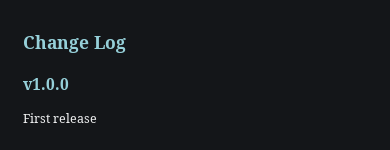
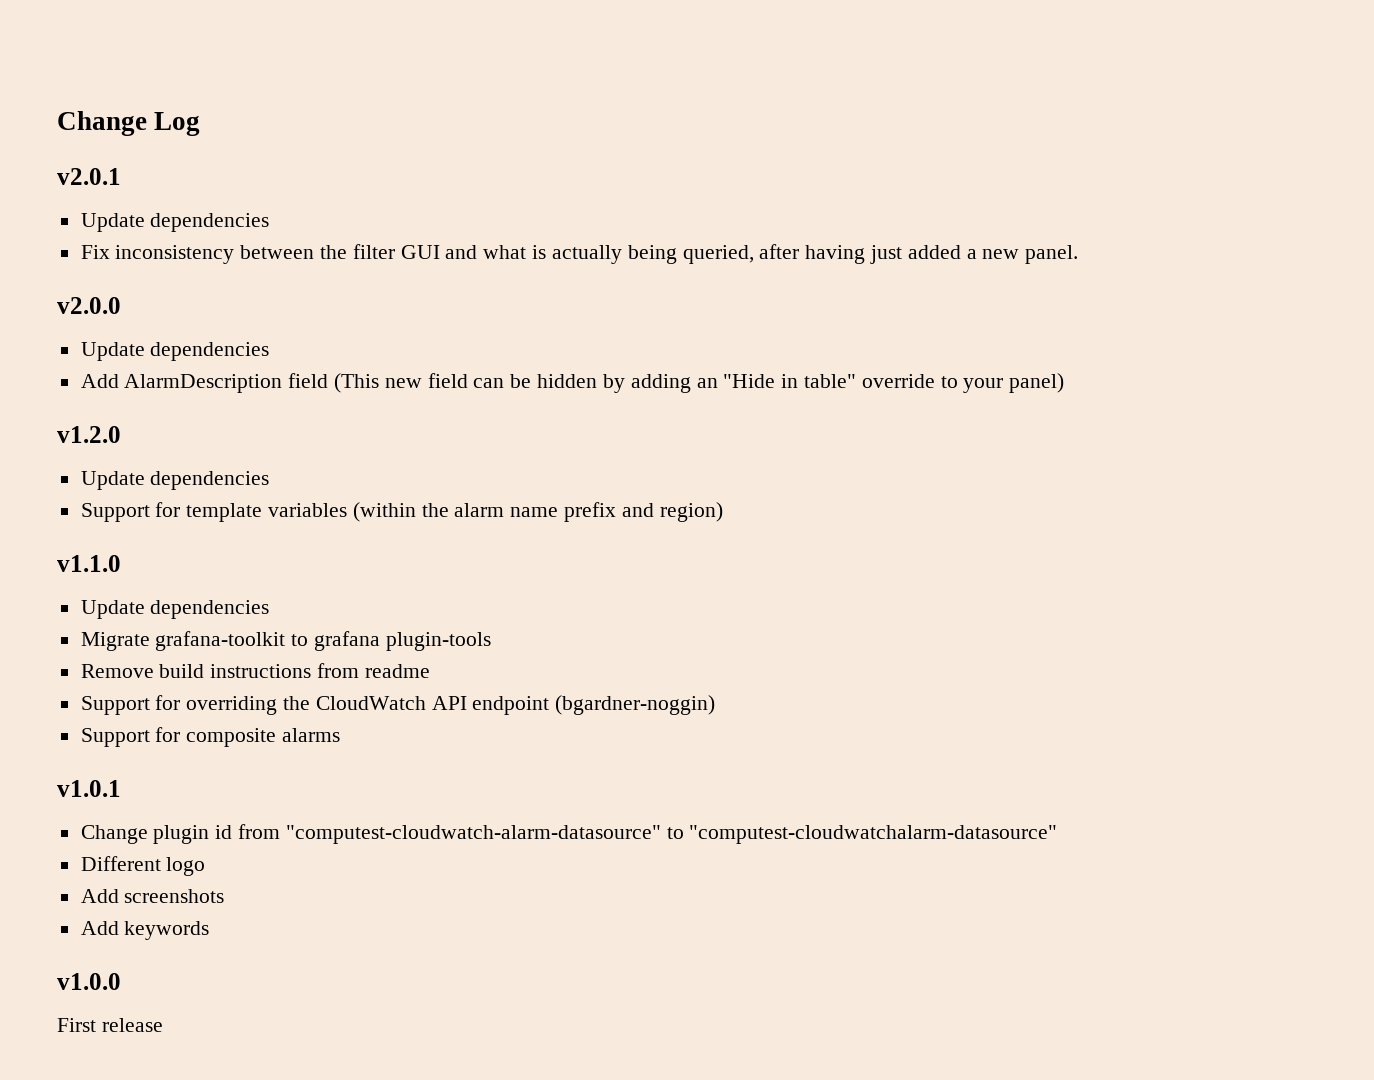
(126, 44) none -> [57,168,121,185] [80,213,270,232] [80,244,1079,264] [57,297,121,314] [80,342,270,361] [80,373,1065,393] [57,426,121,443] [80,471,270,490] [80,502,723,522] [57,555,121,572] [80,600,270,619] [80,631,491,651] [80,663,430,678] [80,695,716,715] [80,727,341,747] [57,780,121,797] [80,824,1058,844] [80,856,206,876] [80,889,225,903] [80,921,210,940] // v2.0.1 // Update dependencies // Fix inconsistency between the filter GUI and what is actually being queried, after having just added a new panel. // v2.0.0 // Update dependencies // Add AlarmDescription field (This new field can be hidden by adding an "Hide in table" override to your panel) // v1.2.0 // Update dependencies // Support for template variables (within the alarm name prefix and region) // v1.1.0 // Update dependencies // Migrate grafana-toolkit to grafana plugin-tools // Remove build instructions from readme // Support for overriding the CloudWatch API endpoint (bgardner-noggin) // Support for composite alarms // v1.0.1 // Change plugin id from "computest-cloudwatch-alarm-datasource" to "computest-cloudwatchalarm-datasource" // Different logo // Add screenshots // Add keywords

